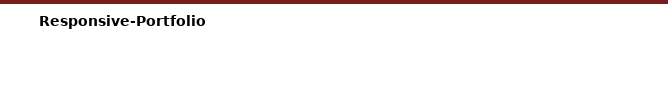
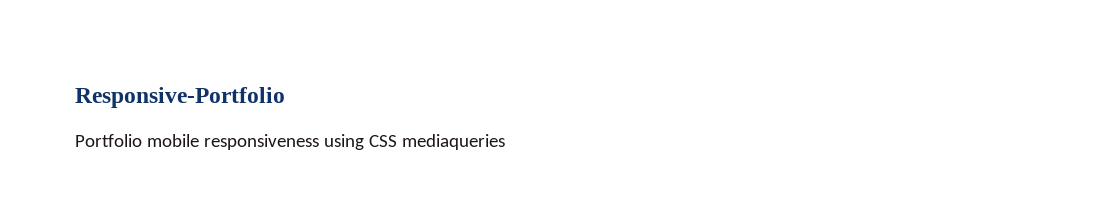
(206, 22) none -> [75,134,505,150] // Portfolio mobile responsiveness using CSS mediaqueries

